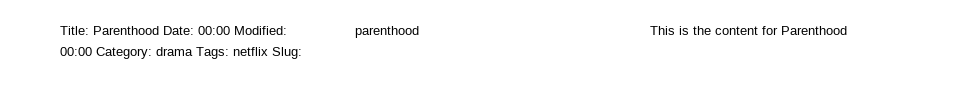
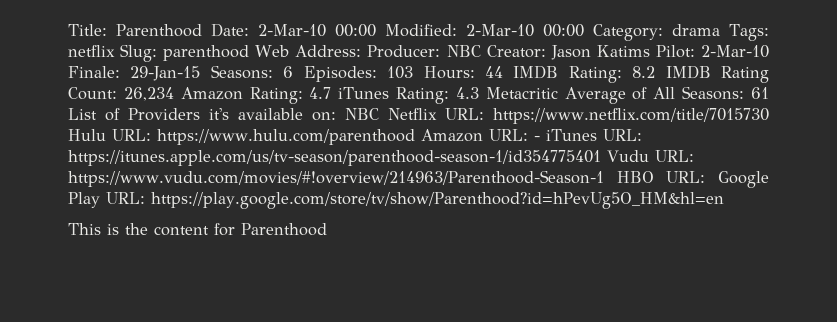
(194, 30) none -> [258,24,327,37] 2-Mar-10
(287, 30) none -> [466,24,535,37] 2-Mar-10
(419, 32) none -> [255,45,769,60] [68,65,769,83] [68,86,769,104] [68,108,770,124] [68,129,642,145] [68,150,694,166] [68,170,769,188] [68,192,724,209] Web Address: Producer: NBC Creator: Jason Katims Pilot: 2-Mar-10 Finale: 29-Jan-15 Seasons: 6 Episodes: 103 Hours: 44 IMDB Rating: 8.2 IMDB Rating Count: 26,234 Amazon Rating: 4.7 iTunes Rating: 4.3 Metacritic Average of All Seasons: 61 List of Providers it's available on: NBC Netflix URL: https://www.netflix.com/title/7015730 Hulu URL: https://www.hulu.com/parenthood Amazon URL: - iTunes URL: https://itunes.apple.com/us/tv-season/parenthood-season-1/id354775401 Vudu URL: https://www.vudu.com/movies/#!overview/214963/Parenthood-Season-1 HBO URL: Google Play URL: https://play.google.com/store/tv/show/Parenthood?id=hPevUg5O_HM&hl=en

